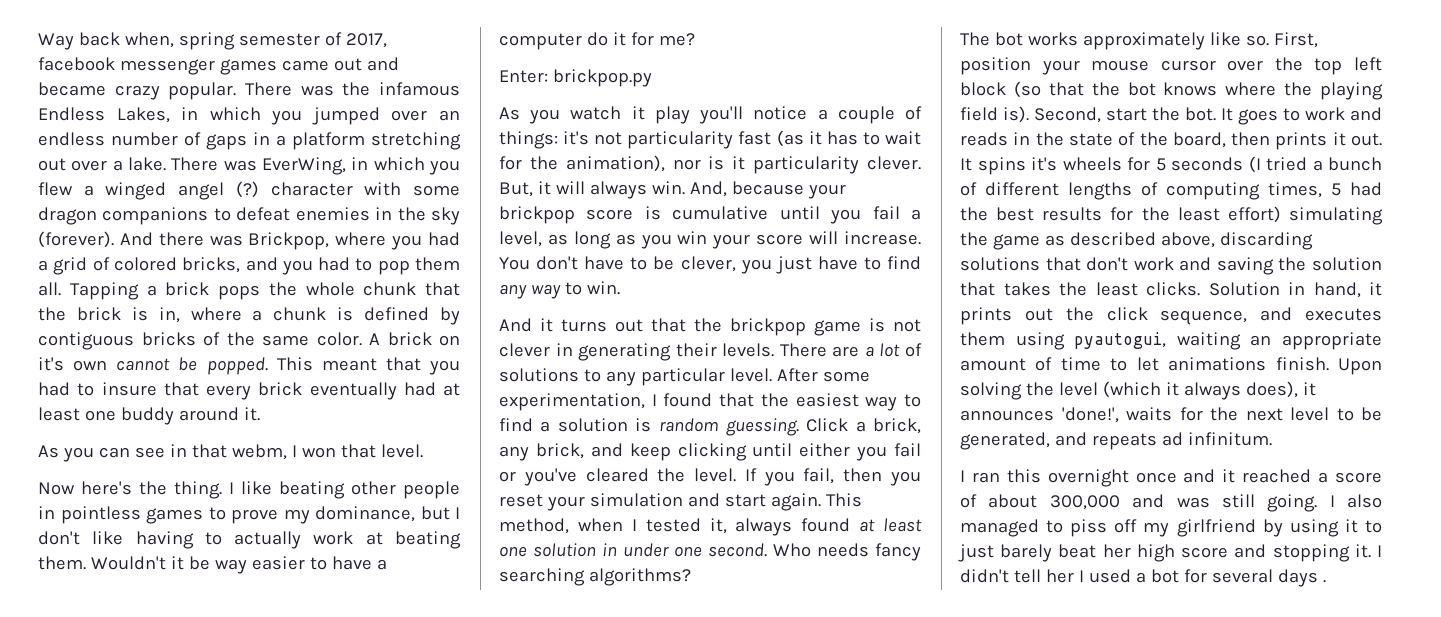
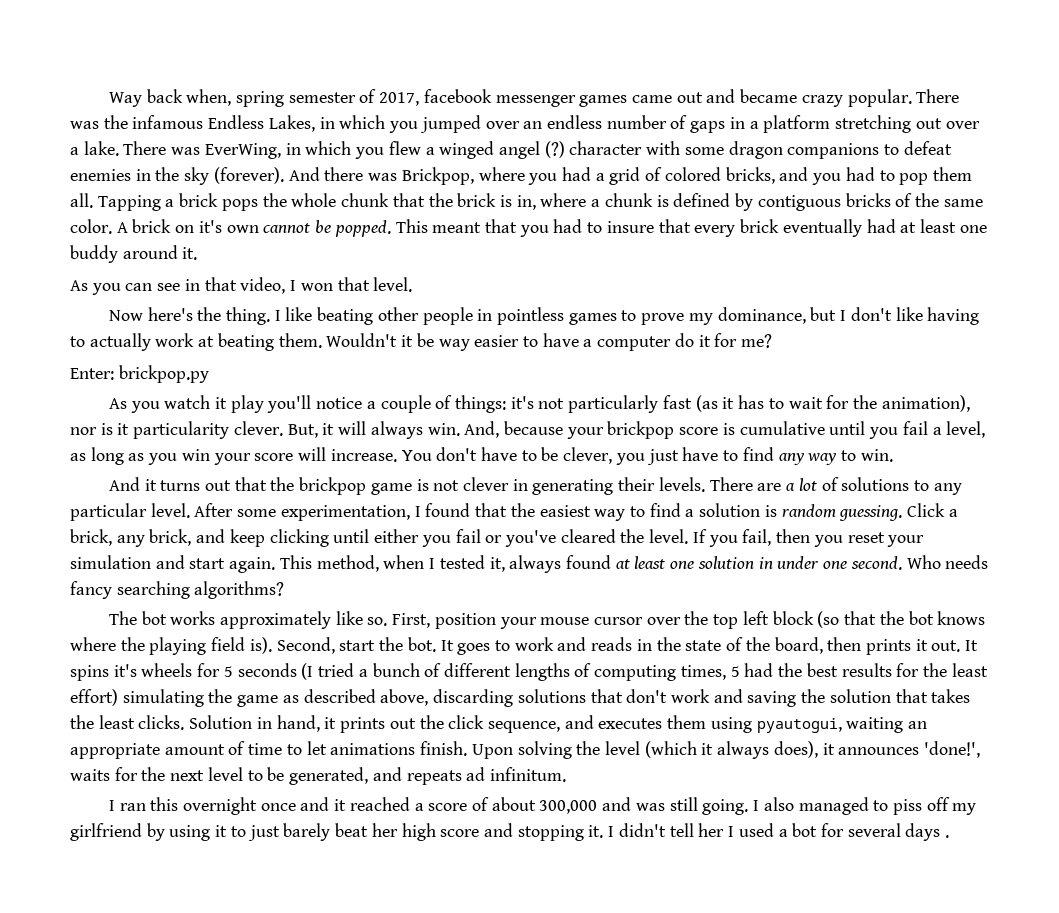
[231,444,287,460] webm, -> [240,277,286,294] video,
[627,131,734,149] particularity -> [568,395,659,413] particularly

